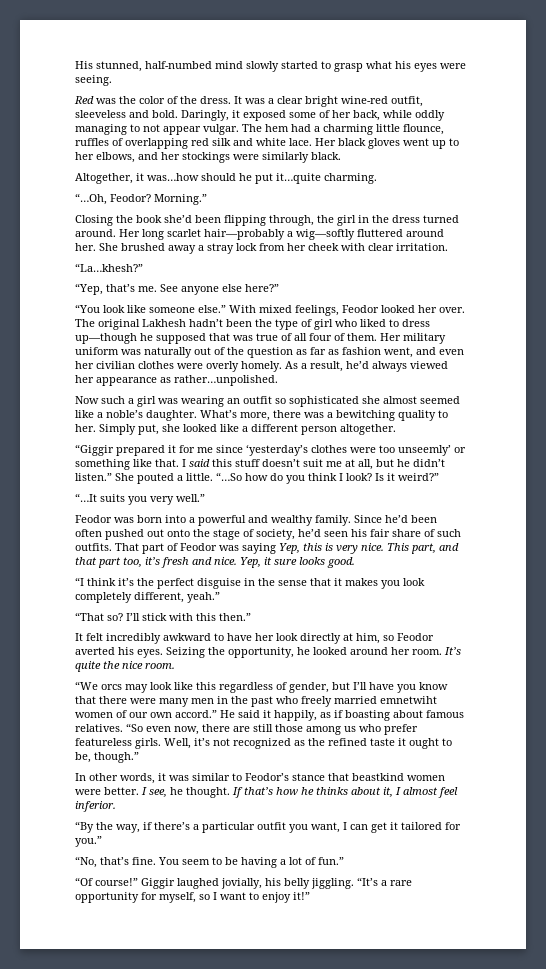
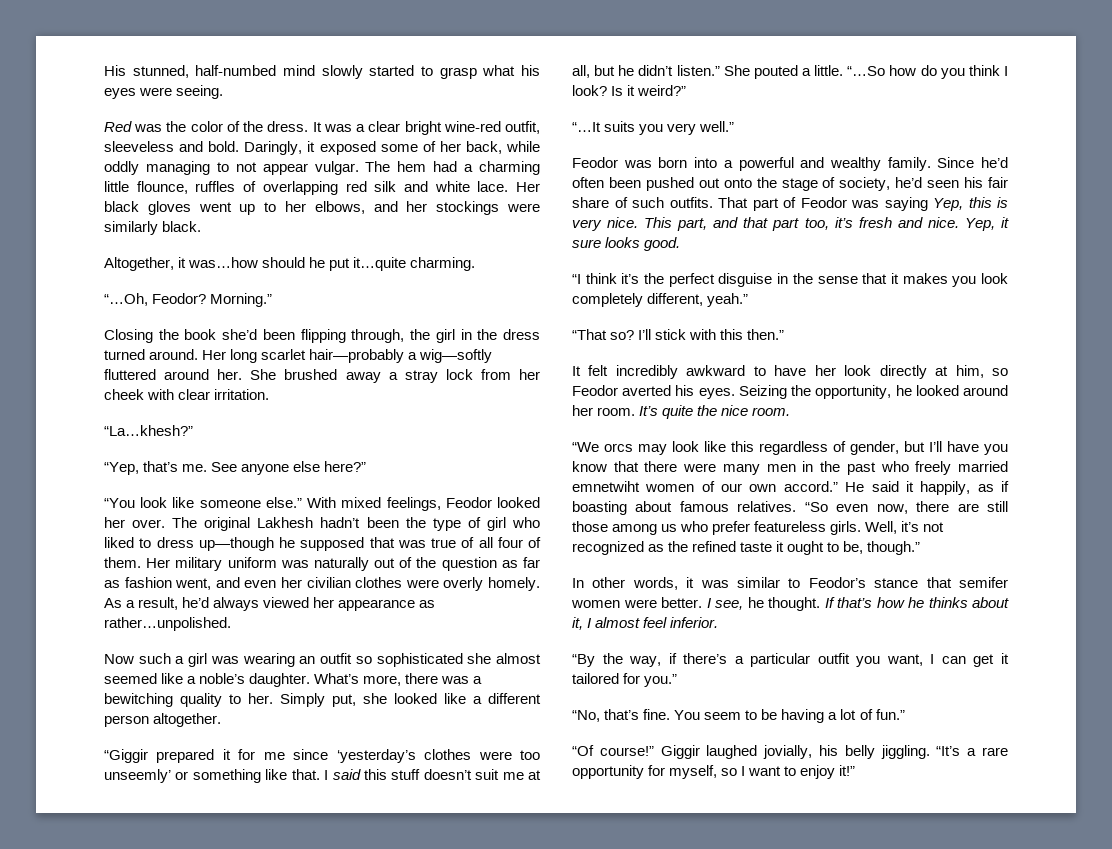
[411,515,437,523] [75,529,102,537] been often -> [572,177,641,188] often been
[352,773,404,781] beastkind -> [959,577,1008,588] semifer

